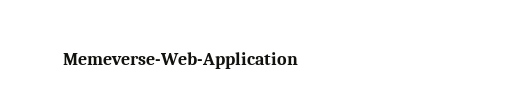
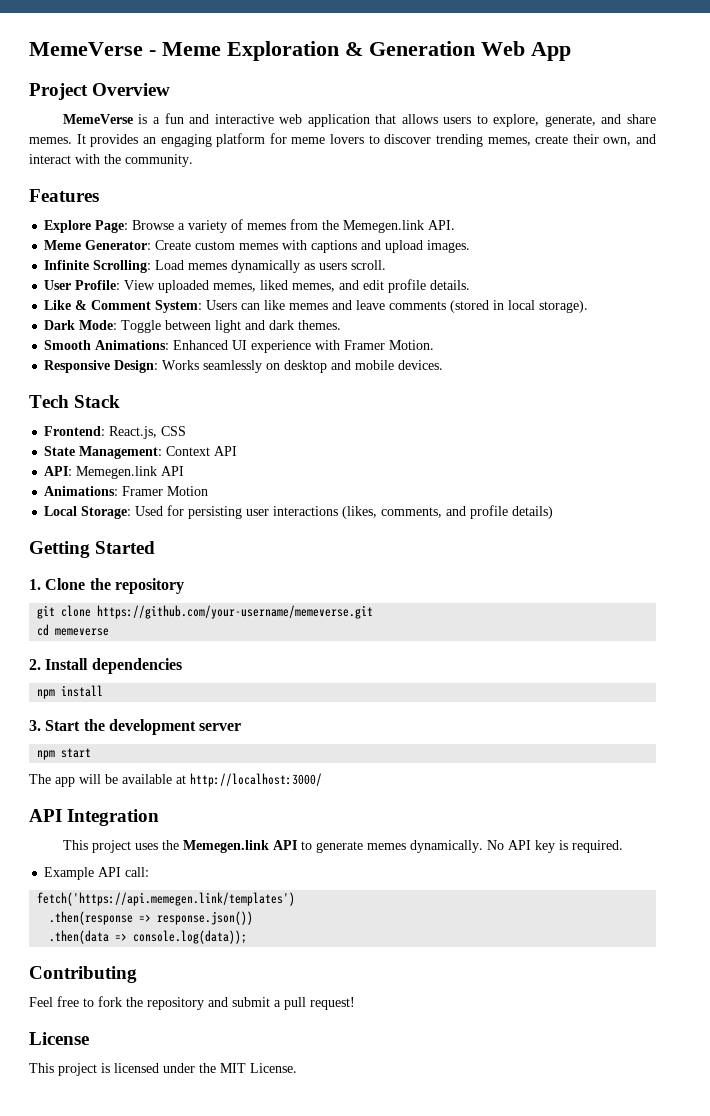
[63,52,298,69] Memeverse-Web-Application -> [29,41,571,61] [29,83,171,100] [62,113,656,127] [29,133,656,147] [29,154,193,167] [29,189,99,202] [44,219,456,233] [44,240,471,253] [44,260,387,273] [44,279,471,293] [44,300,589,313] [44,320,342,333] [44,340,435,353] [44,360,444,373] [29,395,121,408] [44,426,187,439] [44,446,238,459] [44,466,185,479] [44,486,209,496] [44,505,554,519] [29,541,156,558] [29,578,184,594] [37,605,374,619] [37,624,110,636] [29,658,182,674] [37,685,104,699] [29,719,242,735] [37,748,92,760] [29,773,322,787] [29,809,160,826] [62,840,623,853] [44,867,150,880] [37,892,296,906] [49,911,254,925] [49,930,248,944] [29,966,137,983] [29,996,355,1010] [29,1032,89,1045] [29,1063,297,1076] MemeVerse - Meme Exploration & Generation Web App // Project Overview // MemeVerse is a fun and interactive web application that allows users to explore, generate, and share memes. It provides an engaging platform for meme lovers to discover trending memes, create their own, and interact with the community. // Features // Explore Page: Browse a variety of memes from the Memegen.link API. // Meme Generator: Create custom memes with captions and upload images. // Infinite Scrolling: Load memes dynamically as users scroll. // User Profile: View uploaded memes, liked memes, and edit profile details. // Like & Comment System: Users can like memes and leave comments (stored in local storage). // Dark Mode: Toggle between light and dark themes. // Smooth Animations: Enhanced UI experience with Framer Motion. // Responsive Design: Works seamlessly on desktop and mobile devices. // Tech Stack // Frontend: React.js, CSS // State Management: Context API // API: Memegen.link API // Animations: Framer Motion // Local Storage: Used for persisting user interactions (likes, comments, and profile details) // Getting Started // 1. Clone the repository // git clone https://github.com/your-username/memeverse.git // cd memeverse // 2. Install dependencies // npm install // 3. Start the development server // npm start // The app will be available at http://localhost:3000/ // API Integration // This project uses the Memegen.link API to generate memes dynamically. No API key is required. // Example API call: // fetch('https://api.memegen.link/templates') // .then(response => response.json()) // .then(data => console.log(data)); // Contributing // Feel free to fork the repository and submit a pull request! // License // This project is licensed under the MIT License.

